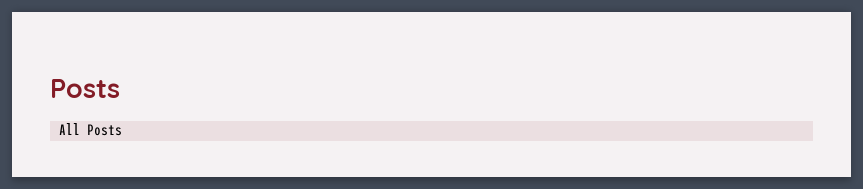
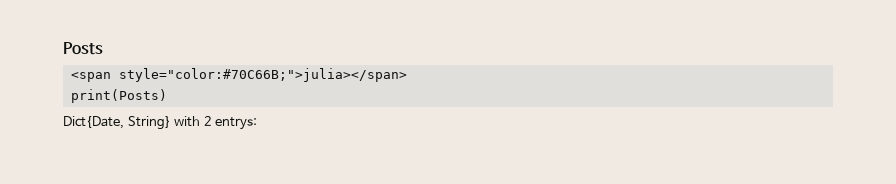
[59,123,122,136] All Posts -> [70,68,407,82] [70,89,167,103] [63,116,258,130] <span style="color:#70C66B;">julia></span> // print(Posts) // Dict{Date, String} with 2 entrys:

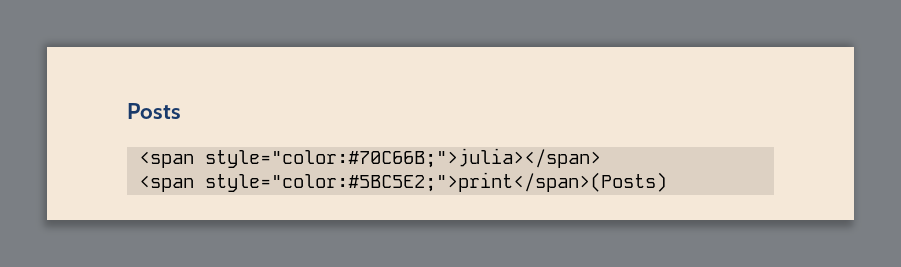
[70,89,167,103] [63,116,258,130] print(Posts) // Dict{Date, String} with 2 entrys: -> [139,172,667,192] <span style="color:#5BC5E2;">print</span>(Posts)

